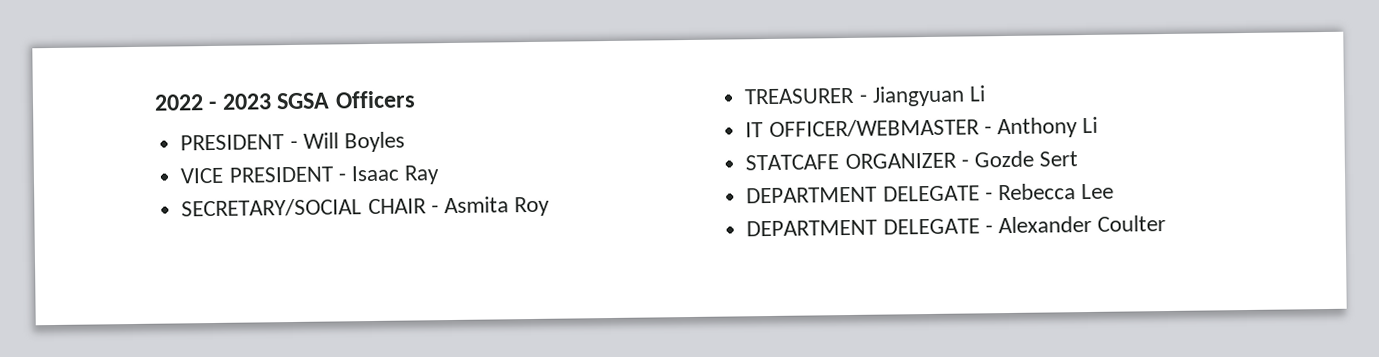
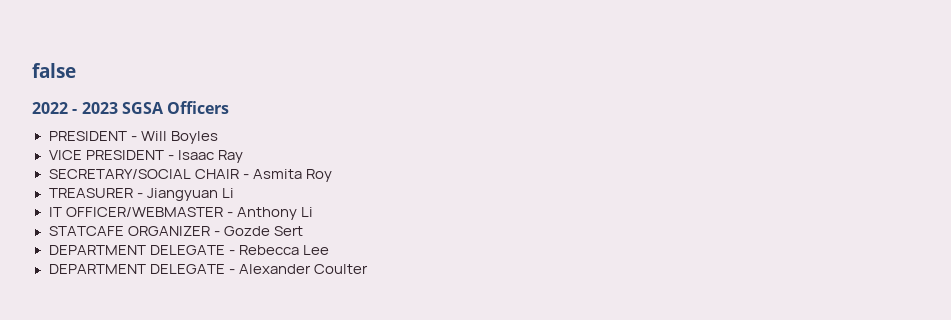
(154, 102) none -> [32,63,76,78] false //

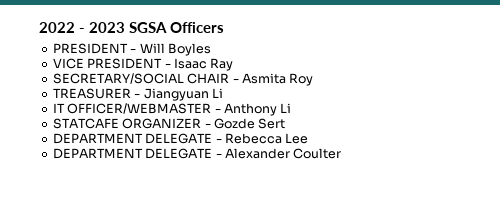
[32,63,76,78] false // -> (39, 27) none

